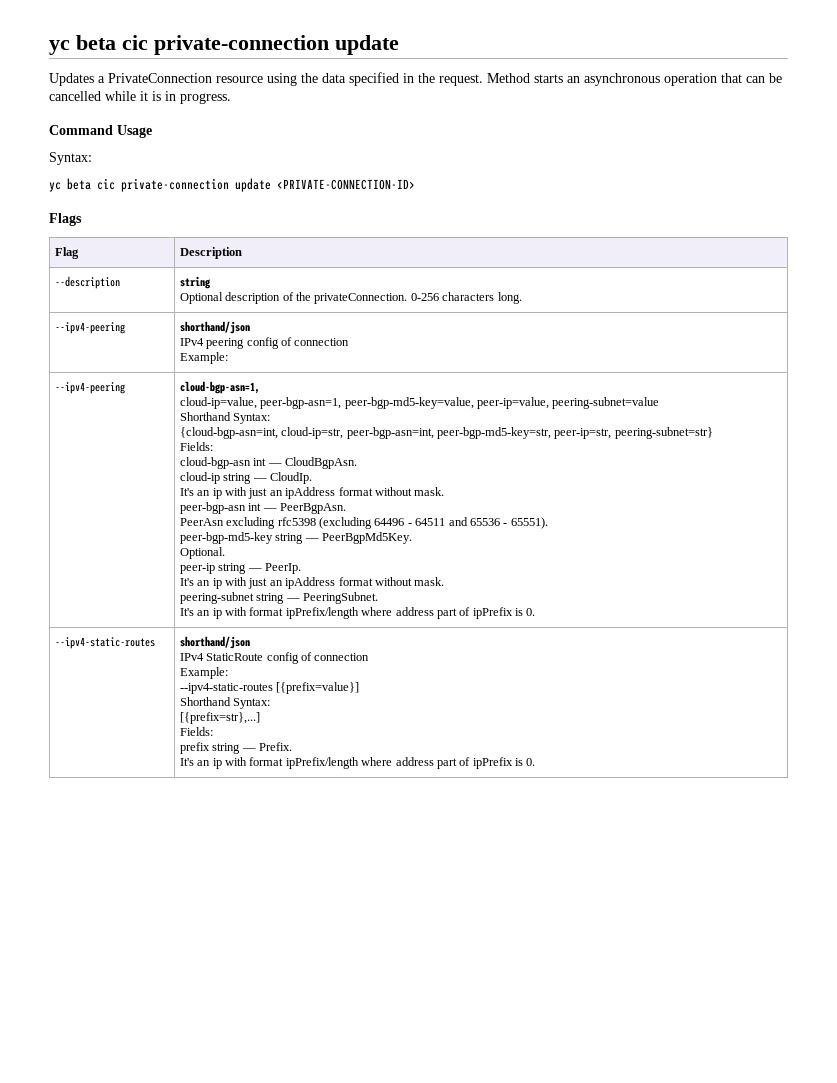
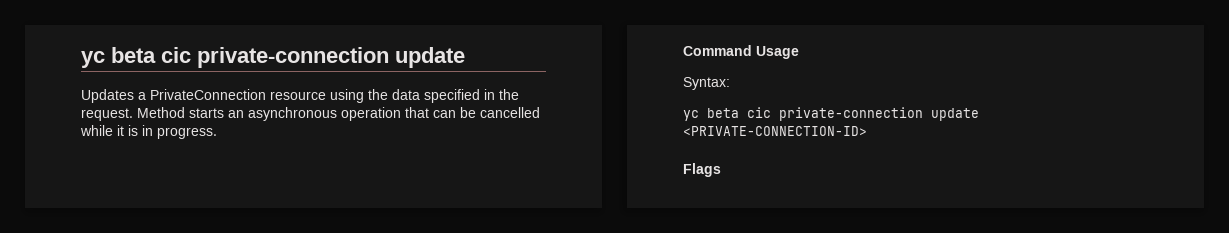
[54,247,79,259] [179,247,242,259] [54,276,120,289] [179,276,211,289] [179,292,522,304] [54,322,125,334] [179,321,250,334] [179,337,350,349] [179,352,228,364] [54,382,125,394] [179,381,260,394] [179,397,660,409] [179,412,271,424] [179,427,713,439] [179,442,213,451] [179,457,358,469] [179,472,313,484] [179,487,445,499] [179,502,347,514] [179,517,548,529] [179,532,413,544] [179,547,225,559] [179,563,302,574] [179,577,445,589] [179,592,379,604] [179,607,536,619] [54,637,155,649] [179,636,250,649] [179,652,370,664] [179,667,228,679] [179,682,360,694] [179,697,271,709] [179,712,260,724] [179,727,213,736] [179,742,293,754] [179,757,536,769] // Flag | Description // --description | string // Optional description of the privateConnection. 0-256 characters long. // --ipv4-peering | shorthand/json // IPv4 peering config of connection // Example: // --ipv4-peering | cloud-bgp-asn=1, // cloud-ip=value, peer-bgp-asn=1, peer-bgp-md5-key=value, peer-ip=value, peering-subnet=value // Shorthand Syntax: // {cloud-bgp-asn=int, cloud-ip=str, peer-bgp-asn=int, peer-bgp-md5-key=str, peer-ip=str, peering-subnet=str} // Fields: // cloud-bgp-asn int — CloudBgpAsn. // cloud-ip string — CloudIp. // It's an ip with just an ipAddress format without mask. // peer-bgp-asn int — PeerBgpAsn. // PeerAsn excluding rfc5398 (excluding 64496 - 64511 and 65536 - 65551). // peer-bgp-md5-key string — PeerBgpMd5Key. // Optional. // peer-ip string — PeerIp. // It's an ip with just an ipAddress format without mask. // peering-subnet string — PeeringSubnet. // It's an ip with format ipPrefix/length where address part of ipPrefix is 0. // --ipv4-static-routes | shorthand/json // IPv4 StaticRoute config of connection // Example: // --ipv4-static-routes [{prefix=value}] // Shorthand Syntax: // [{prefix=str},...] // Fields: // prefix string — Prefix. // It's an ip with format ipPrefix/length where address part of ipPrefix is 0. -> (721, 170) none

